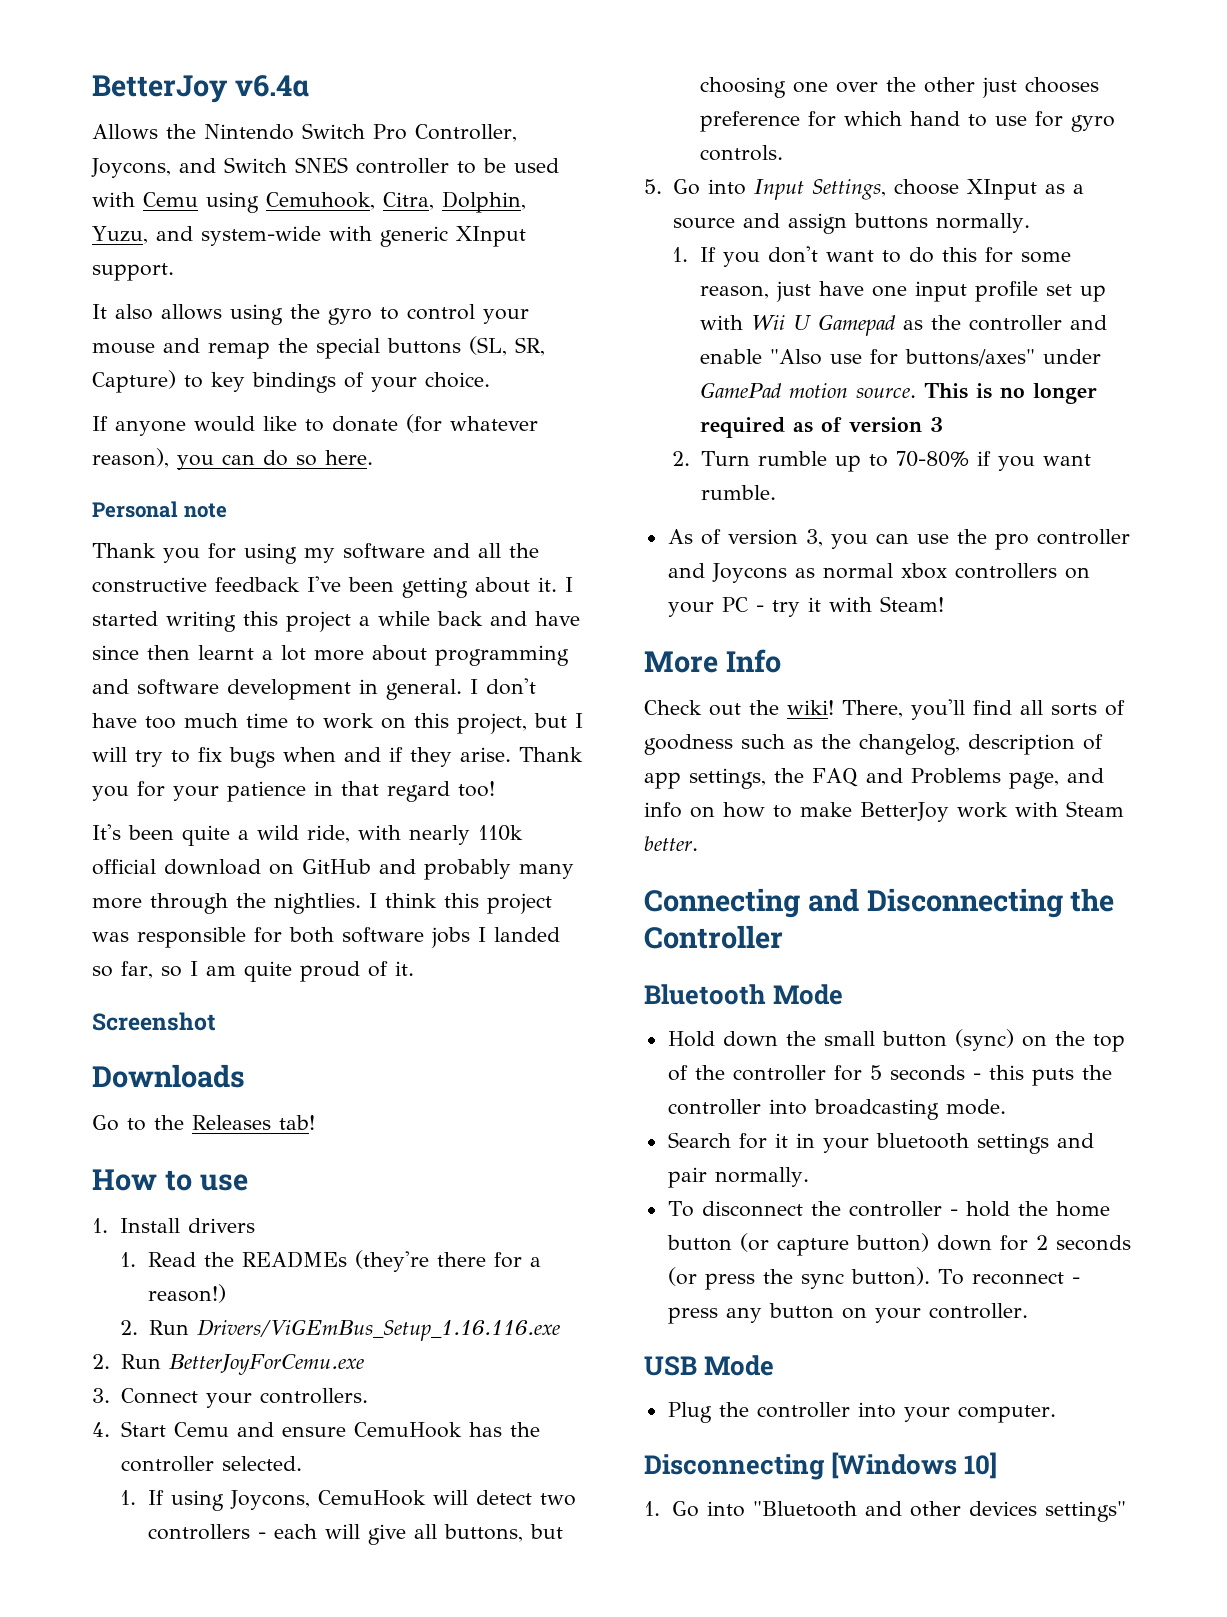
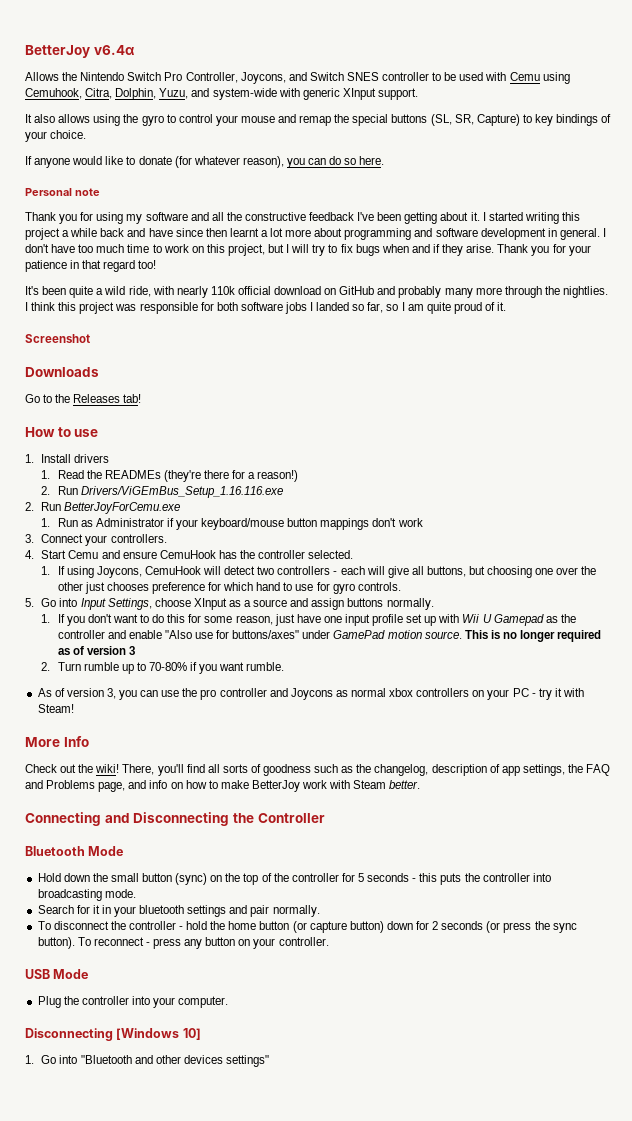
(364, 1364) none -> [41,518,423,530] // 1. Run as Administrator if your keyboard/mouse button mappings don't work

